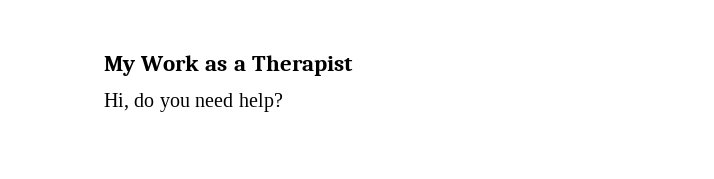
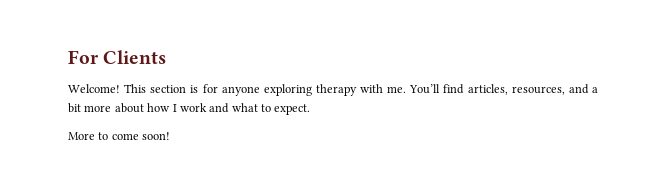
[104,55,353,76] [104,93,283,112] My Work as a Therapist // Hi, do you need help? -> [68,50,167,64] [68,84,598,96] [68,103,311,115] [68,132,171,140] For Clients // Welcome! This section is for anyone exploring therapy with me. You’ll find articles, resources, and a bit more about how I work and what to expect. // More to come soon!

